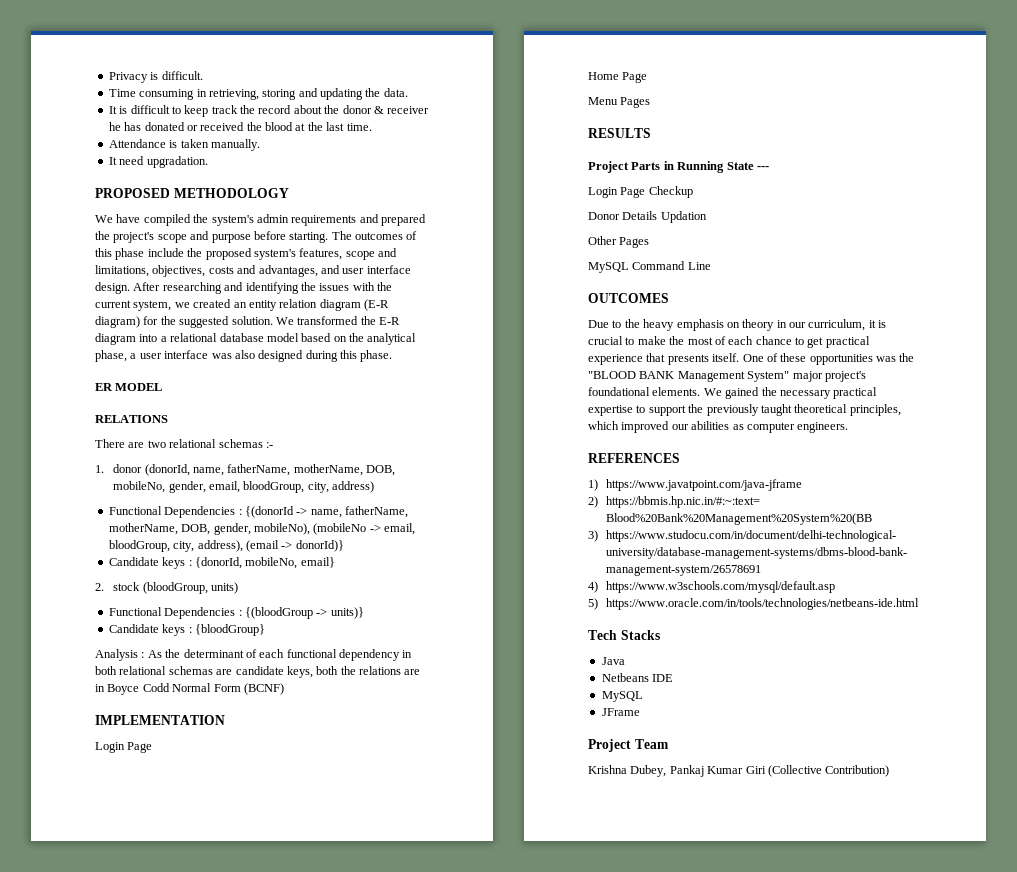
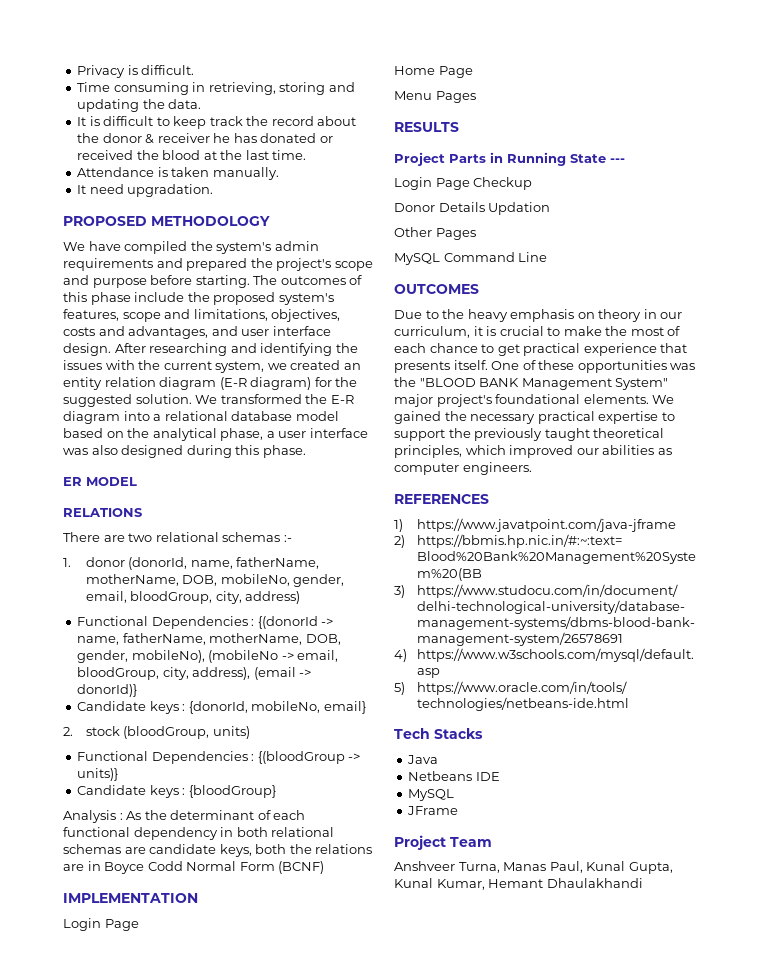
[588,765,890,777] Krishna Dubey, Pankaj Kumar Giri (Collective Contribution) -> [394,861,673,874] [394,878,643,890] Anshveer Turna, Manas Paul, Kunal Gupta, Kunal Kumar, Hemant Dhaulakhandi

